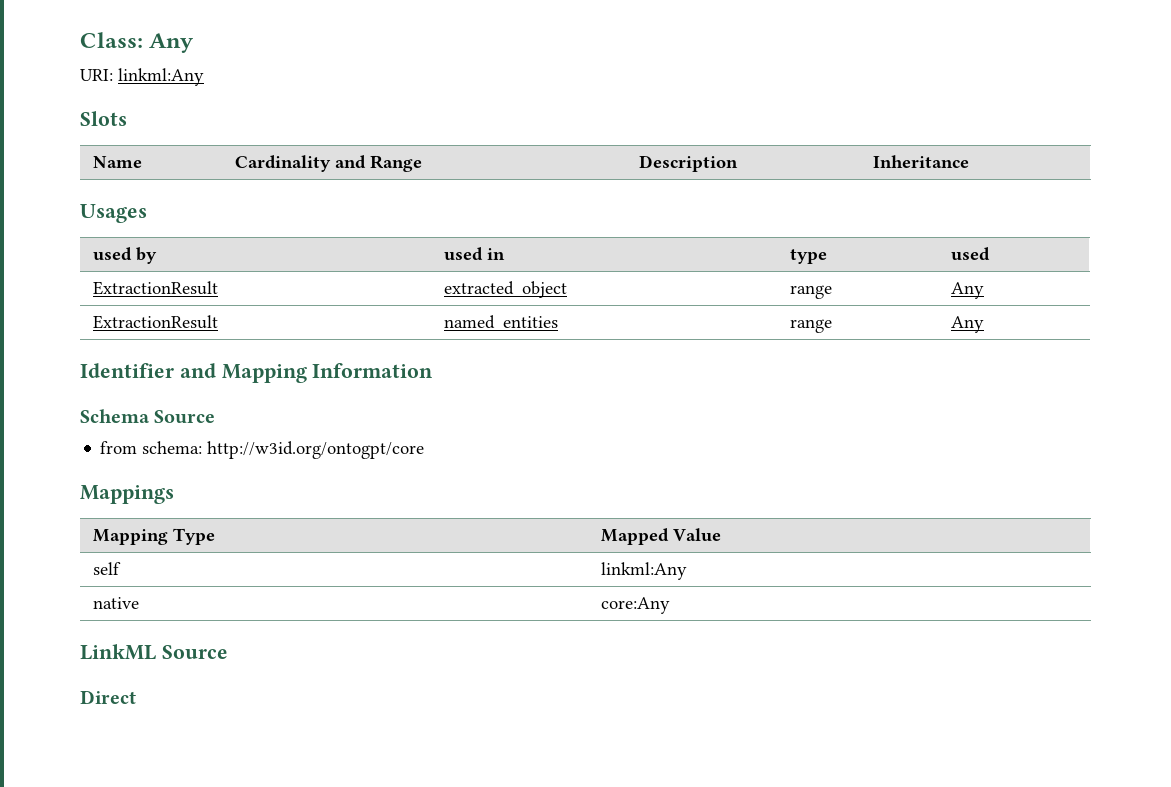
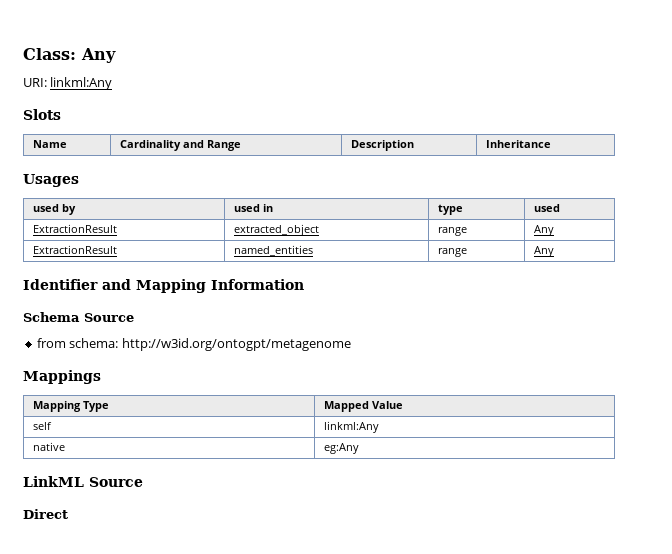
[207,441,425,459] http://w3id.org/ontogpt/core -> [121,338,351,351] http://w3id.org/ontogpt/metagenome
[601,597,671,614] core:Any -> [323,443,359,454] eg:Any

